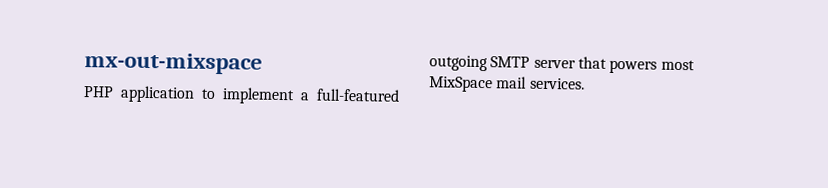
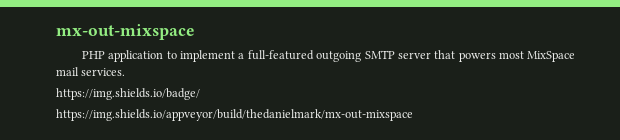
(585, 83) none -> [56,88,200,100] [56,109,413,121] // https://img.shields.io/badge/ // https://img.shields.io/appveyor/build/thedanielmark/mx-out-mixspace

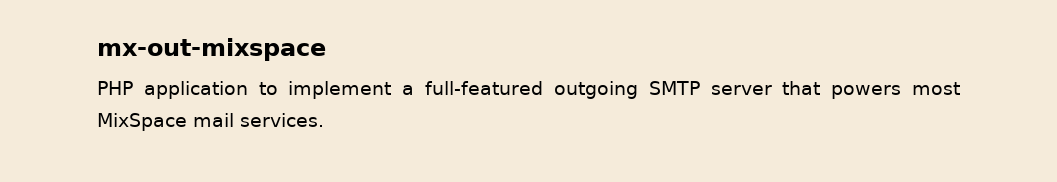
[56,88,200,100] [56,109,413,121] // https://img.shields.io/badge/ // https://img.shields.io/appveyor/build/thedanielmark/mx-out-mixspace -> (324, 120) none

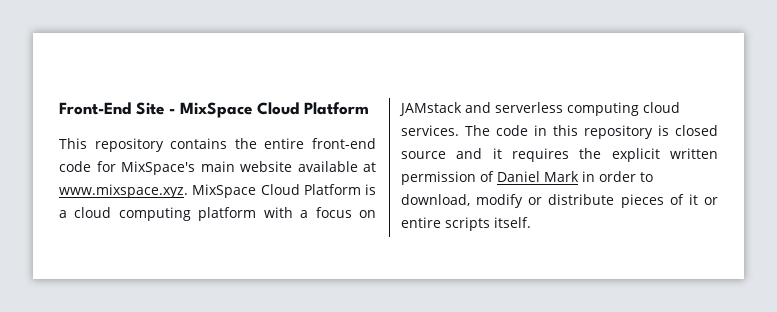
[97,38,326,61] [97,81,961,99] [97,113,324,131] mx-out-mixspace // PHP application to implement a full-featured outgoing SMTP server that powers most MixSpace mail services. -> [59,102,369,118] [59,138,376,152] [59,161,376,175] [59,184,376,198] [59,207,376,221] [399,102,680,116] [401,125,718,139] [401,148,718,162] [401,171,653,185] [401,194,718,208] [401,217,531,231] Front-End Site - MixSpace Cloud Platform // This repository contains the entire front-end code for MixSpace's main website available at www.mixspace.xyz. MixSpace Cloud Platform is a cloud computing platform with a focus on JAMstack and serverless computing cloud services. The code in this repository is closed source and it requires the explicit written permission of Daniel Mark in order to download, modify or distribute pieces of it or entire scripts itself.

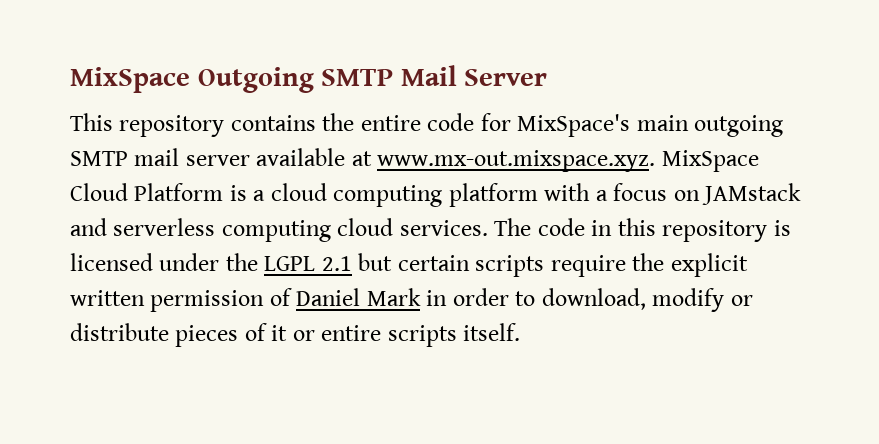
[59,102,369,118] Front-End Site - MixSpace Cloud Platform -> [70,65,548,93] MixSpace Outgoing SMTP Mail Server
[312,138,376,149] front-end -> (421, 123) none
[240,161,292,172] website -> [694,115,784,137] [70,148,250,166] outgoing SMTP mail server
[59,184,188,198] www.mixspace.xyz. -> [377,150,656,172] www.mx-out.mixspace.xyz.
[675,125,718,136] [401,148,569,162] closed source and it requires -> [70,253,626,277] licensed under the LGPL 2.1 but certain scripts require

